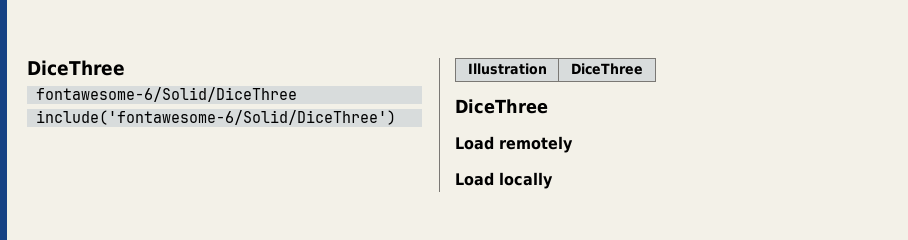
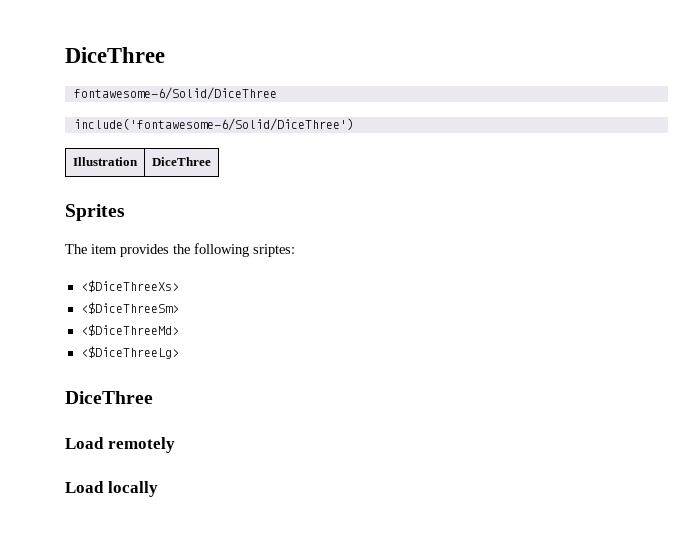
(643, 69) none -> [65,204,125,221] [65,243,295,257] [80,280,179,292] [80,302,179,314] [80,324,179,336] [80,346,179,359] // Sprites // The item provides the following sriptes: // <$DiceThreeXs> // <$DiceThreeSm> // <$DiceThreeMd> // <$DiceThreeLg>

